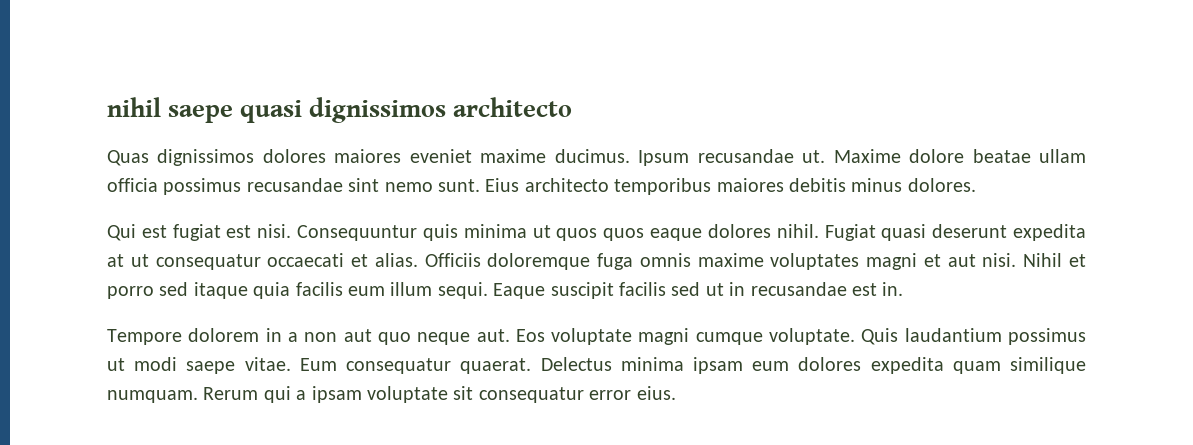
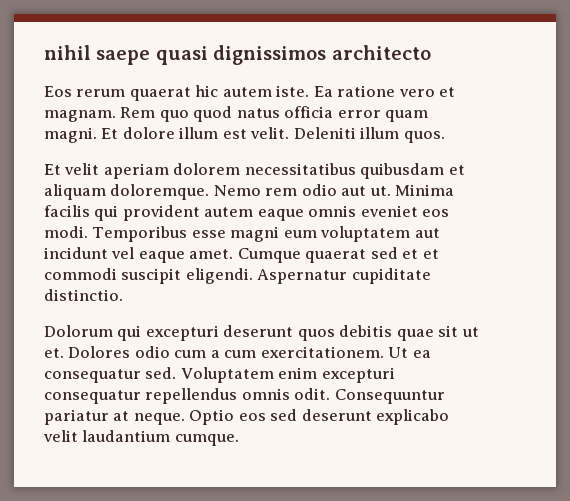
[107,149,1086,166] [107,178,976,195] [107,224,1087,241] [107,253,1086,270] [107,282,904,299] [107,328,1086,345] [107,357,1086,374] [107,386,676,403] Quas dignissimos dolores maiores eveniet maxime ducimus. Ipsum recusandae ut. Maxime dolore beatae ullam officia possimus recusandae sint nemo sunt. Eius architecto temporibus maiores debitis minus dolores. // Qui est fugiat est nisi. Consequuntur quis minima ut quos quos eaque dolores nihil. Fugiat quasi deserunt expedita at ut consequatur occaecati et alias. Officiis doloremque fuga omnis maxime voluptates magni et aut nisi. Nihil et porro sed itaque quia facilis eum illum sequi. Eaque suscipit facilis sed ut in recusandae est in. // Tempore dolorem in a non aut quo neque aut. Eos voluptate magni cumque voluptate. Quis laudantium possimus ut modi saepe vitae. Eum consequatur quaerat. Delectus minima ipsam eum dolores expedita quam similique numquam. Rerum qui a ipsam voluptate sit consequatur error eius. -> [44,85,456,101] [44,106,429,122] [44,127,445,143] [44,163,465,179] [44,184,455,200] [44,205,450,221] [44,226,440,242] [44,247,439,263] [44,268,431,284] [44,289,123,301] [44,325,479,341] [44,346,431,358] [44,367,395,383] [44,388,445,404] [44,409,450,425] [43,430,239,446] Eos rerum quaerat hic autem iste. Ea ratione vero et magnam. Rem quo quod natus officia error quam magni. Et dolore illum est velit. Deleniti illum quos. // Et velit aperiam dolorem necessitatibus quibusdam et aliquam doloremque. Nemo rem odio aut ut. Minima facilis qui provident autem eaque omnis eveniet eos modi. Temporibus esse magni eum voluptatem aut incidunt vel eaque amet. Cumque quaerat sed et et commodi suscipit eligendi. Aspernatur cupiditate distinctio. // Dolorum qui excepturi deserunt quos debitis quae sit ut et. Dolores odio cum a cum exercitationem. Ut ea consequatur sed. Voluptatem enim excepturi consequatur repellendus omnis odit. Consequuntur pariatur at neque. Optio eos sed deserunt explicabo velit laudantium cumque.

